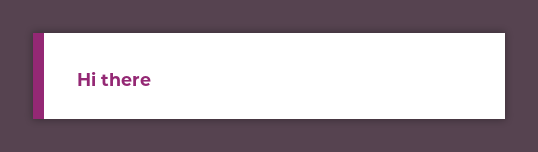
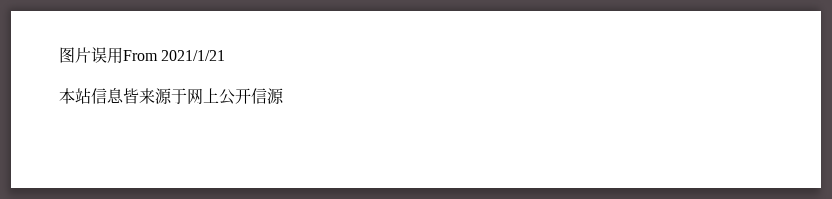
[77,71,151,86] Hi there -> [59,47,226,64] [59,88,284,105] 图片误用From 2021/1/21 // 本站信息皆来源于网上公开信源

